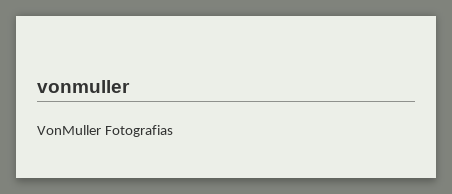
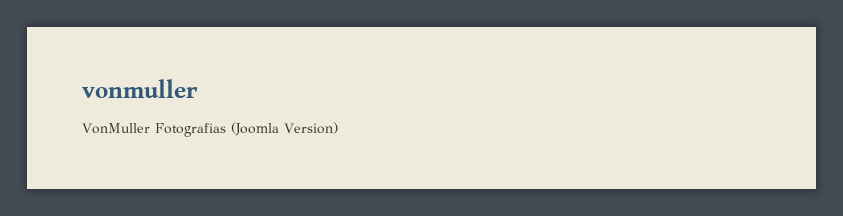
(173, 131) none -> [230,122,338,136] (Joomla Version)

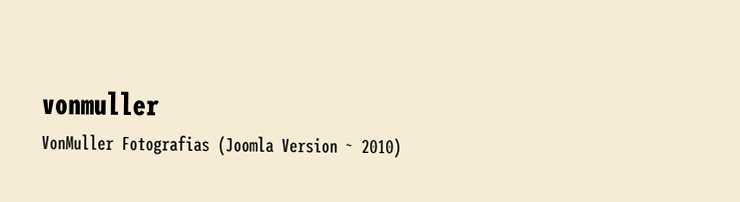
[283,122,338,134] Version) -> [281,136,402,159] Version ~ 2010)

